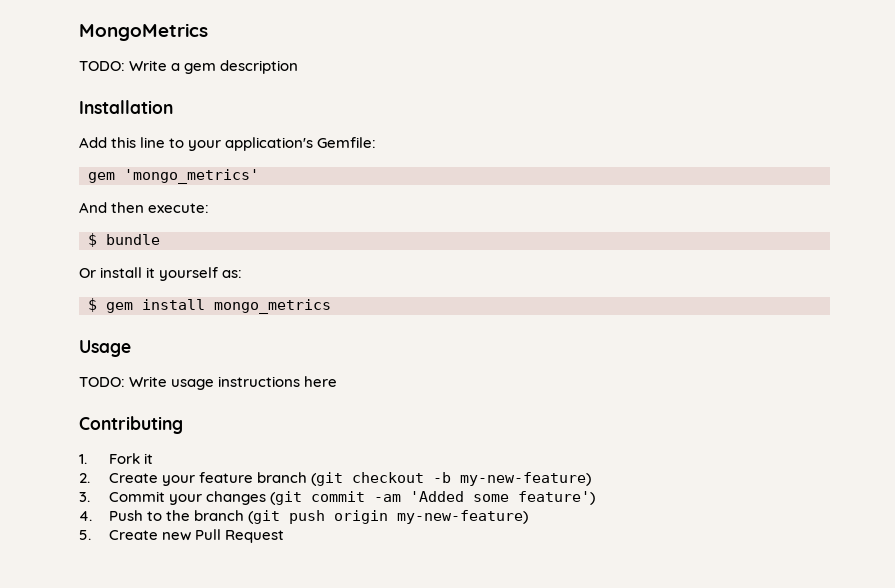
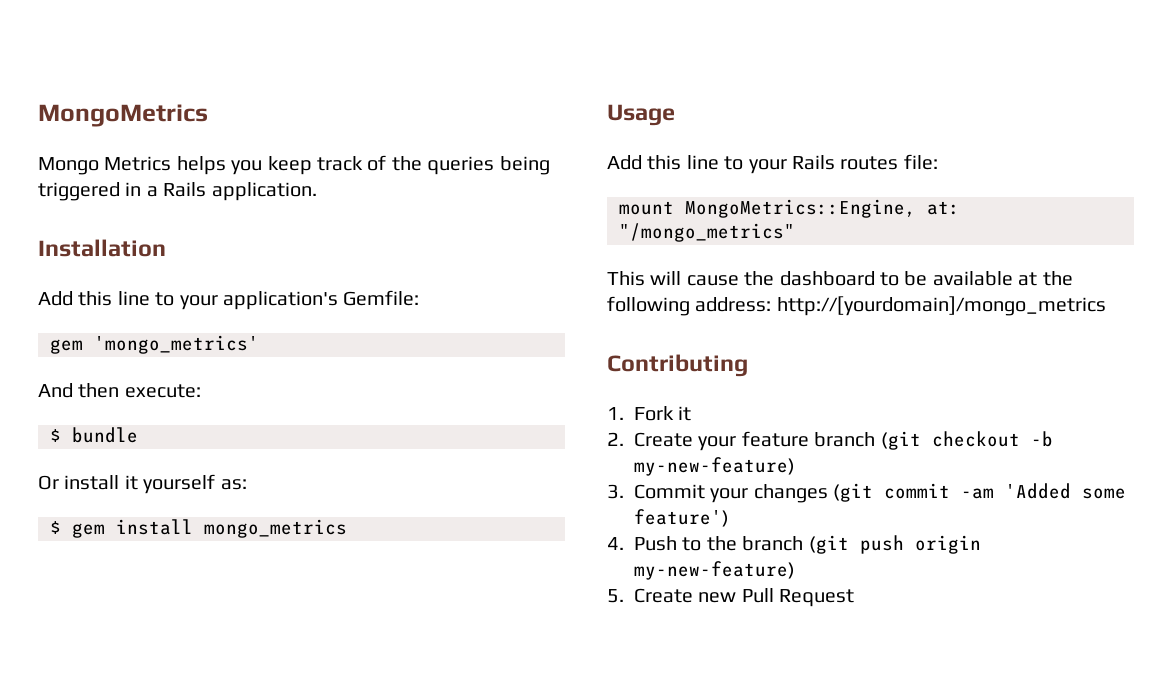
[79,60,299,74] TODO: Write a gem description -> [38,155,550,175] [38,182,317,201] Mongo Metrics helps you keep track of the queries being triggered in a Rails application.
[79,376,338,390] TODO: Write usage instructions here -> [607,154,938,174] [619,199,960,218] [619,223,795,242] [607,271,1073,286] [607,296,1106,316] Add this line to your Rails routes file: // mount MongoMetrics::Engine, at: "/mongo_metrics" // This will cause the dashboard to be available at the following address: http://[yourdomain]/mongo_metrics

